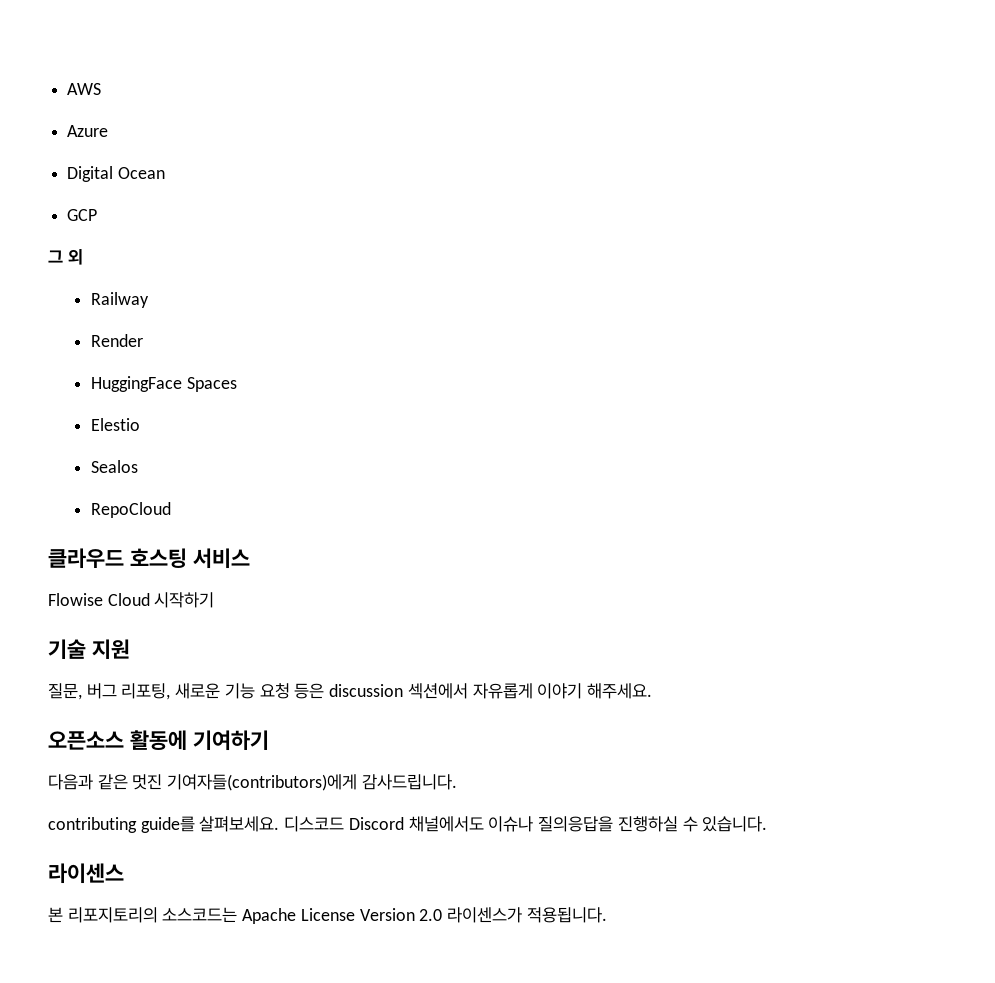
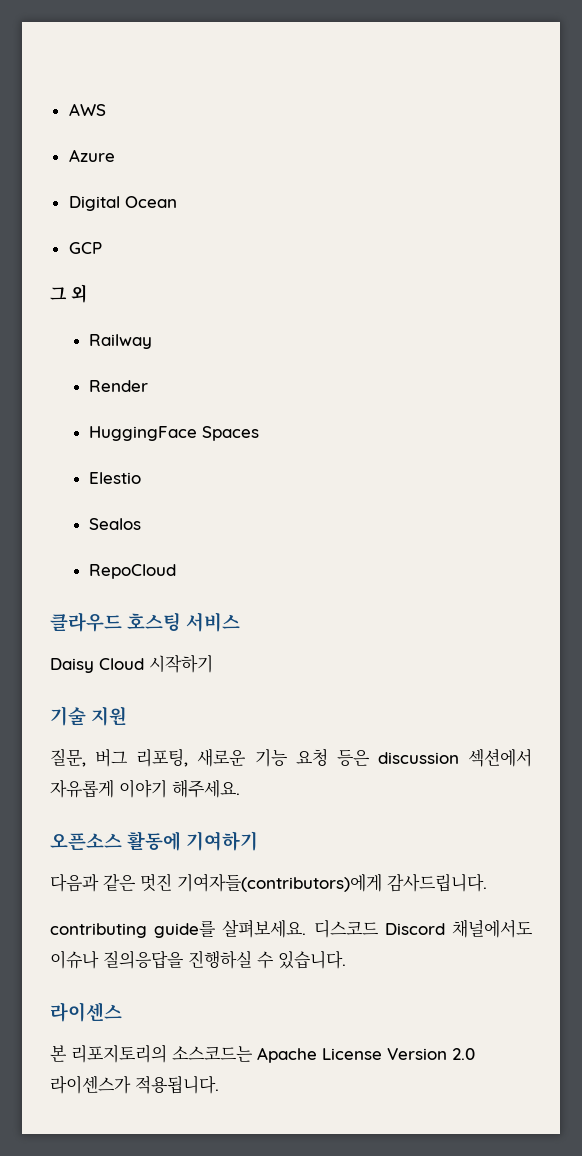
[48,593,103,606] Flowise -> [50,658,94,673] Daisy

